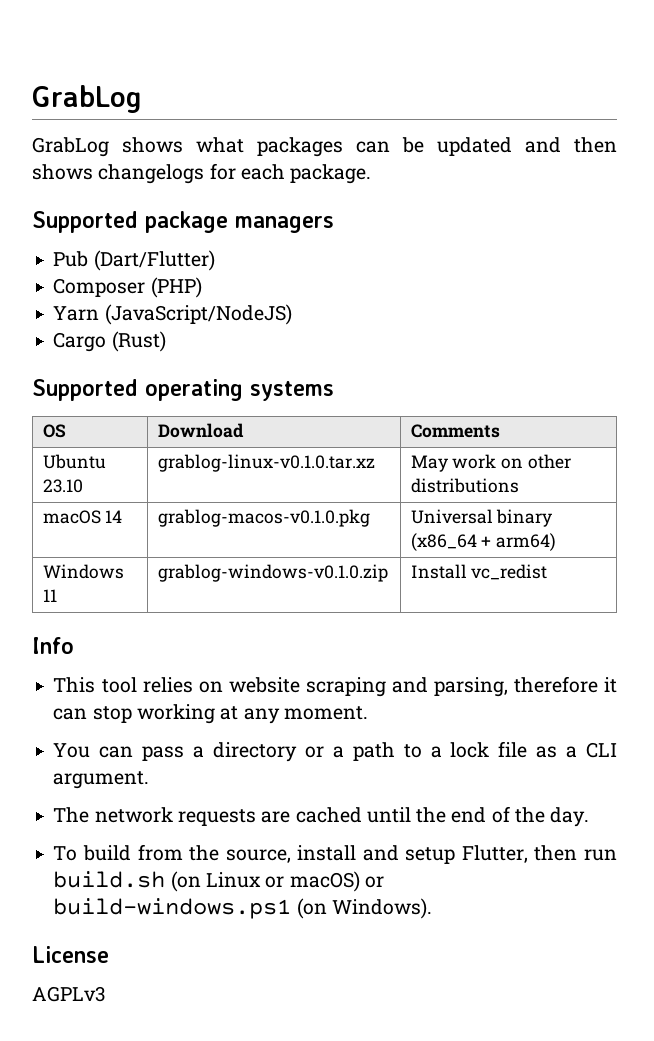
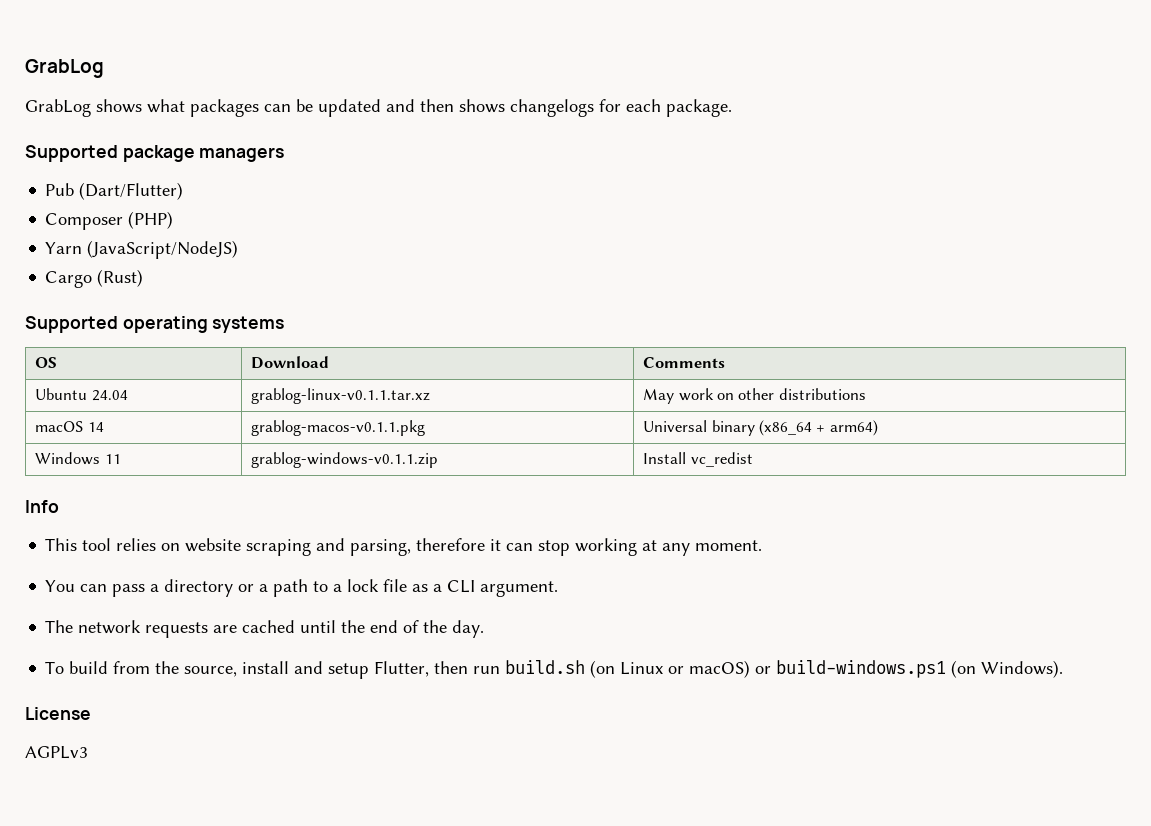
[42,479,83,493] [157,454,375,472] 23.10 | grablog-linux-v0.1.0.tar.xz -> [91,390,128,401] [251,388,431,404] 24.04 | grablog-linux-v0.1.1.tar.xz
[157,509,370,527] grablog-macos-v0.1.0.pkg -> [251,420,426,436] grablog-macos-v0.1.1.pkg
[157,564,388,582] grablog-windows-v0.1.0.zip -> [251,452,439,468] grablog-windows-v0.1.1.zip

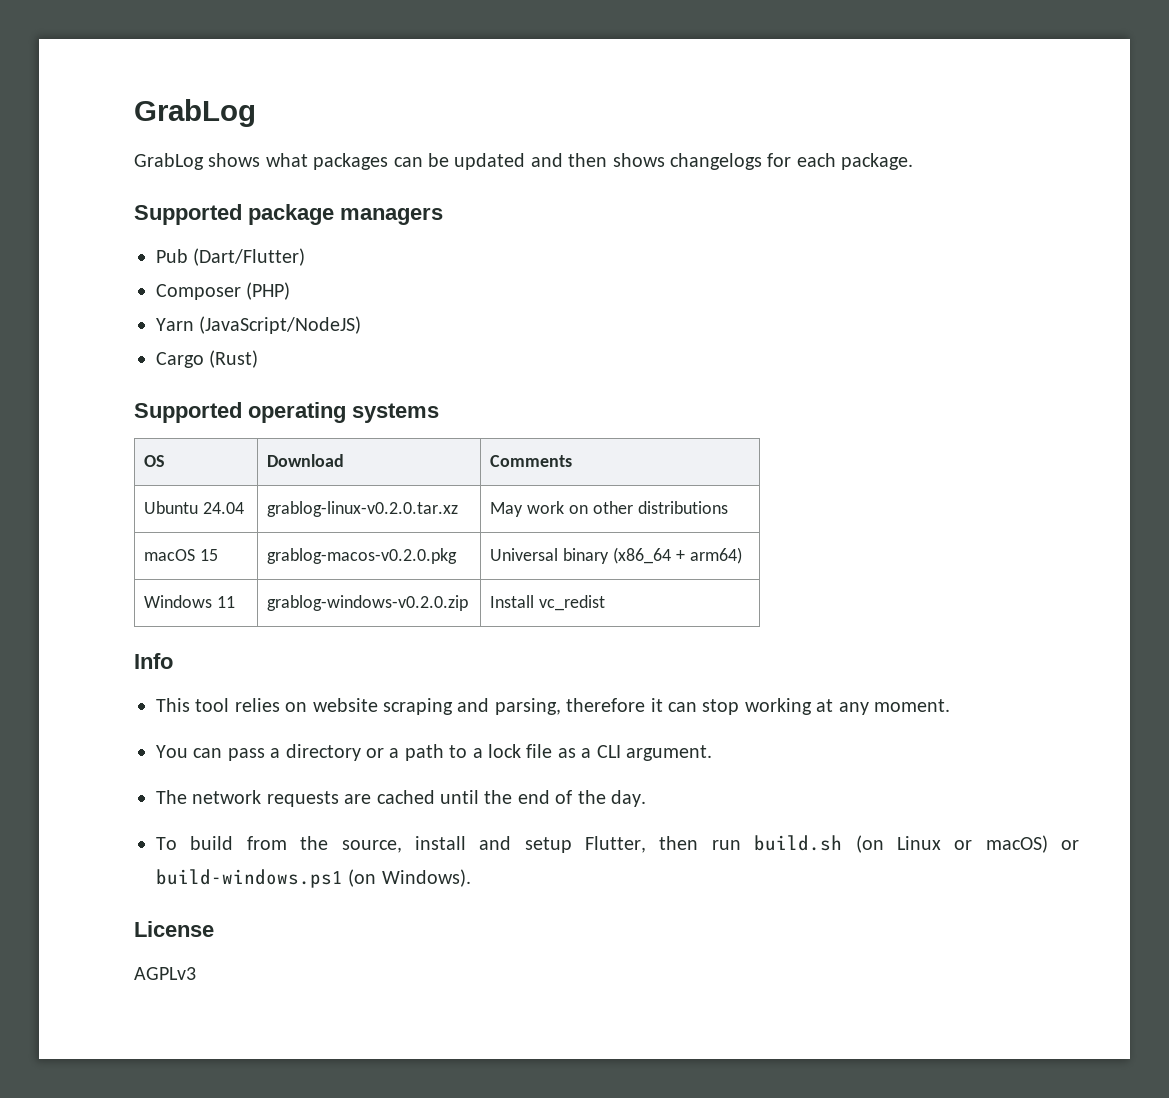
[251,388,431,404] grablog-linux-v0.1.1.tar.xz -> [267,501,459,517] grablog-linux-v0.2.0.tar.xz
[87,422,104,432] [251,420,426,436] 14 | grablog-macos-v0.1.1.pkg -> [200,549,219,561] [267,548,458,564] 15 | grablog-macos-v0.2.0.pkg
[251,452,439,468] grablog-windows-v0.1.1.zip -> [267,595,469,611] grablog-windows-v0.2.0.zip

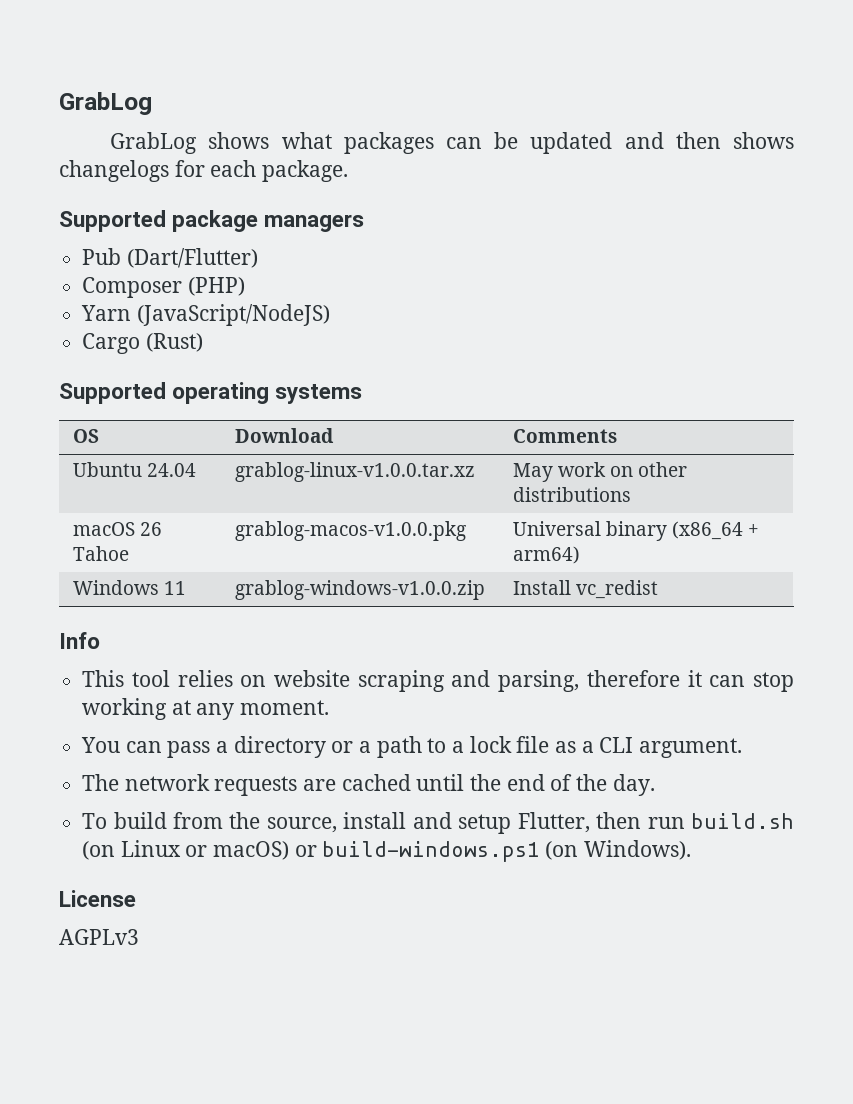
[267,501,459,517] grablog-linux-v0.2.0.tar.xz -> [234,462,475,482] grablog-linux-v1.0.0.tar.xz
[200,549,219,561] [267,548,458,564] 15 | grablog-macos-v0.2.0.pkg -> [139,522,162,536] [72,546,129,561] [234,521,466,541] 26 Tahoe | grablog-macos-v1.0.0.pkg
[267,595,469,611] grablog-windows-v0.2.0.zip -> [234,580,485,600] grablog-windows-v1.0.0.zip

